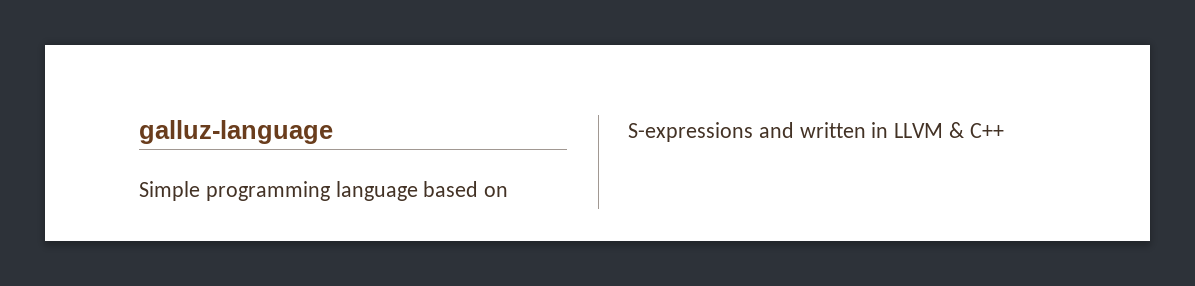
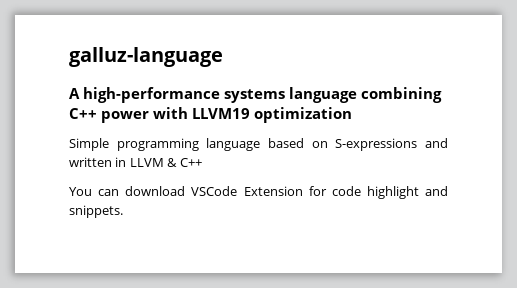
(333, 132) none -> [69,87,442,103] [69,107,352,123] // A high-performance systems language combining C++ power with LLVM19 optimization
(1004, 130) none -> [69,186,448,199] [69,205,123,218] // You can download VSCode Extension for code highlight and snippets.

